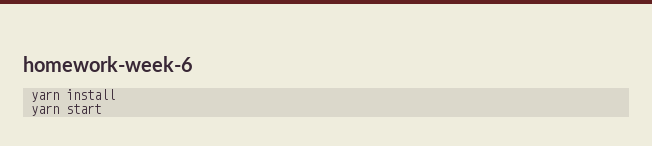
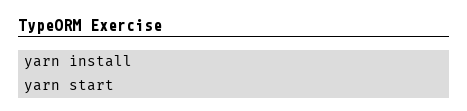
[23,56,193,72] homework-week-6 -> [18,19,162,34] TypeORM Exercise

